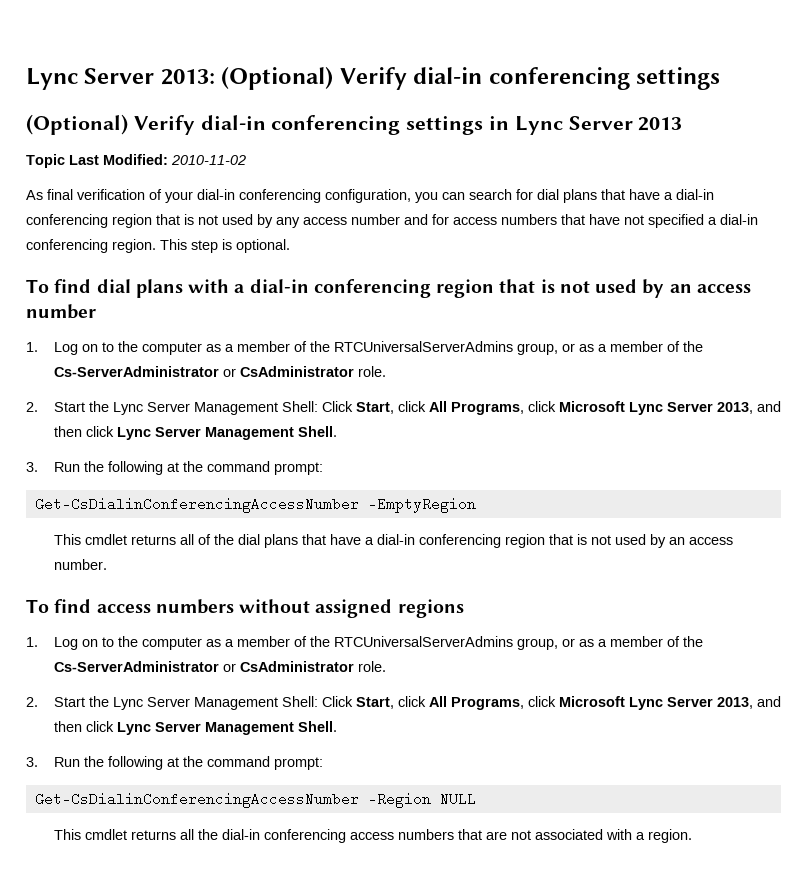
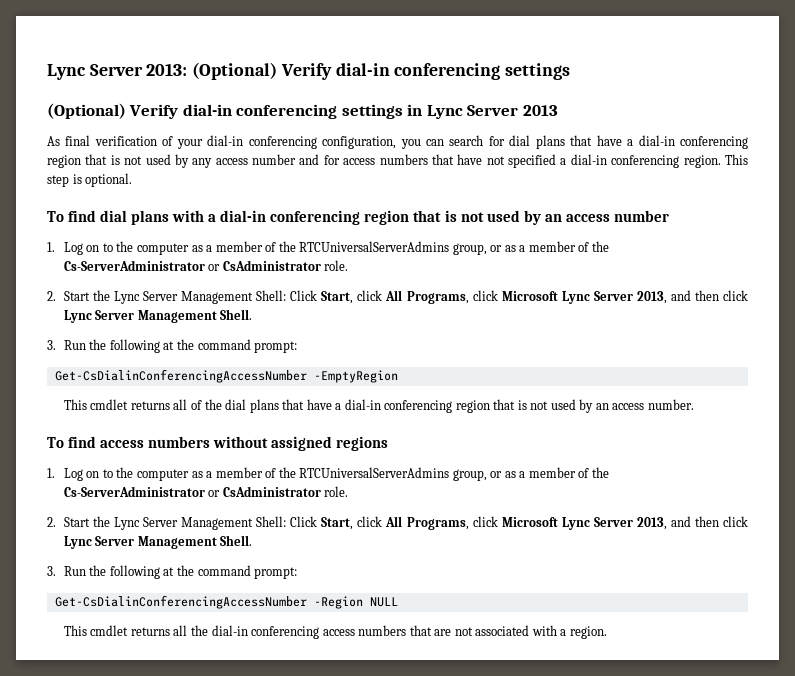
[26,154,246,168] // Topic Last Modified: 2010-11-02 -> (558, 110) none

